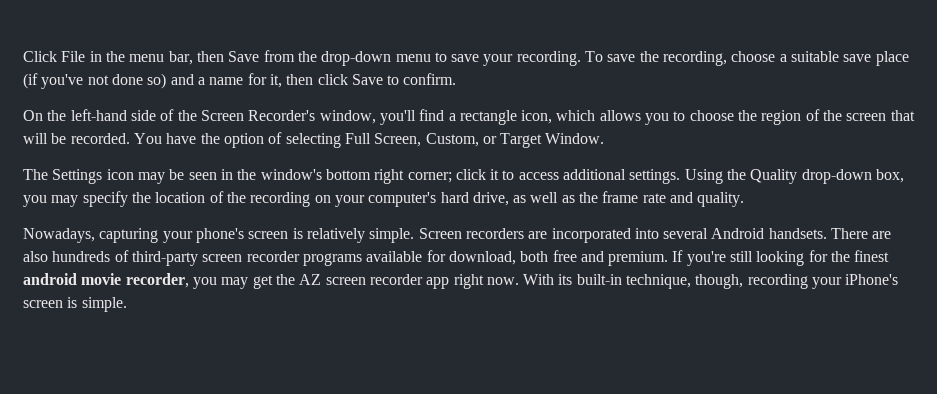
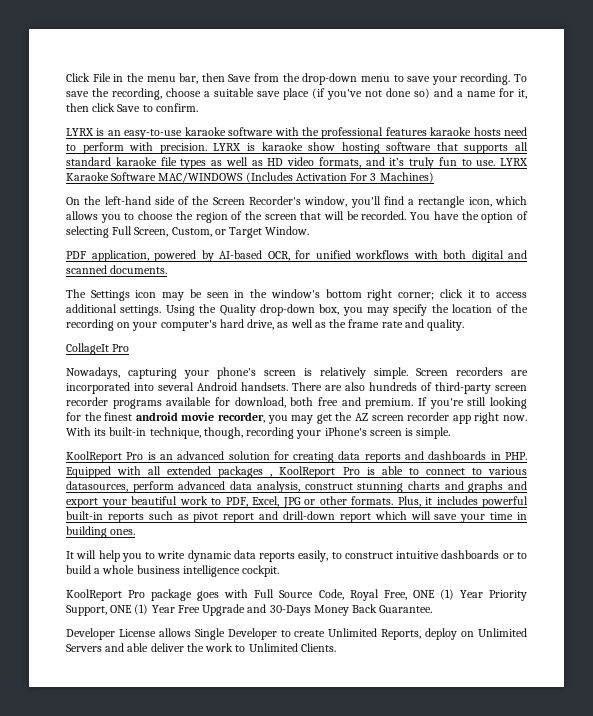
(457, 79) none -> [66,127,527,139] [66,142,528,154] [66,157,528,169] [66,172,434,183] // LYRX is an easy-to-use karaoke software with the professional features karaoke hosts need to perform with precision. LYRX is karaoke show hosting software that supports all standard karaoke file types as well as HD video formats, and it’s truly fun to use. LYRX Karaoke Software MAC/WINDOWS (Includes Activation For 3 Machines)
(605, 138) none -> [66,250,527,262] [66,265,168,274] // PDF application, powered by AI-based OCR, for unified workflows with both digital and scanned documents.
(745, 199) none -> [66,343,130,355] // CollageIt Pro
(127, 304) none -> [66,451,528,463] [66,466,528,478] [66,481,527,493] [66,496,528,508] [66,511,527,523] [66,526,136,538] [66,550,527,562] [66,565,280,577] [66,589,527,601] [66,604,433,616] [66,628,527,640] [66,643,336,652] // KoolReport Pro is an advanced solution for creating data reports and dashboards in PHP. Equipped with all extended packages , KoolReport Pro is able to connect to various datasources, perform advanced data analysis, construct stunning charts and graphs and export your beautiful work to PDF, Excel, JPG or other formats. Plus, it includes powerful built-in reports such as pivot report and drill-down report which will save your time in building ones. // It will help you to write dynamic data reports easily, to construct intuitive dashboards or to build a whole business intelligence cockpit. // KoolReport Pro package goes with Full Source Code, Royal Free, ONE (1) Year Priority Support, ONE (1) Year Free Upgrade and 30-Days Money Back Guarantee. // Developer License allows Single Developer to create Unlimited Reports, deploy on Unlimited Servers and able deliver the work to Unlimited Clients.

